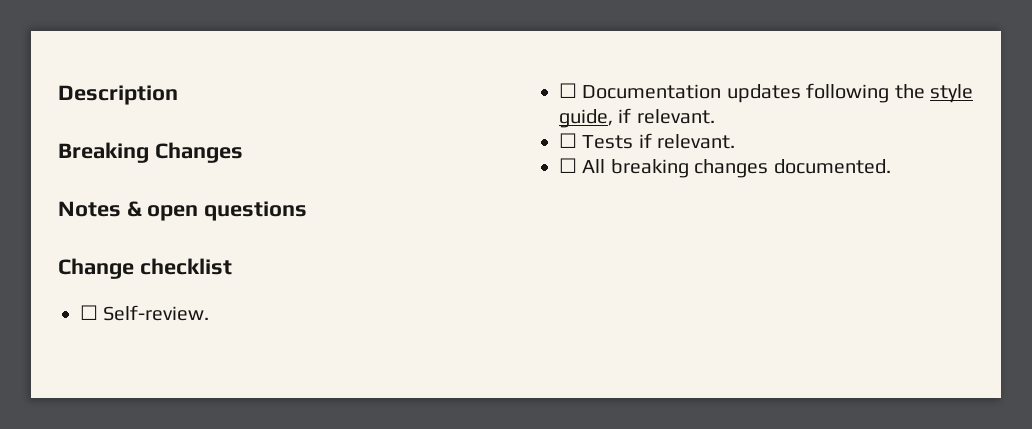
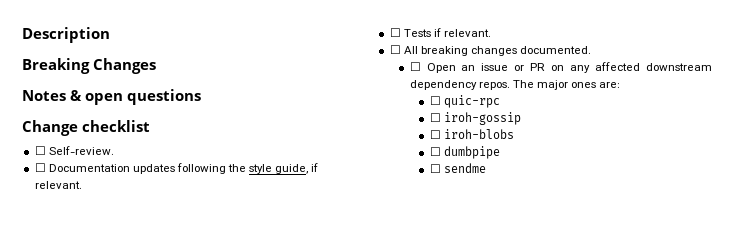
(891, 166) none -> [409,62,712,73] [409,80,621,90] [429,95,500,108] [429,112,521,125] [429,129,514,139] [429,146,500,159] [429,163,486,173] // ☐ Open an issue or PR on any affected downstream dependency repos. The major ones are: // ☐ quic-rpc // ☐ iroh-gossip // ☐ iroh-blobs // ☐ dumbpipe // ☐ sendme

